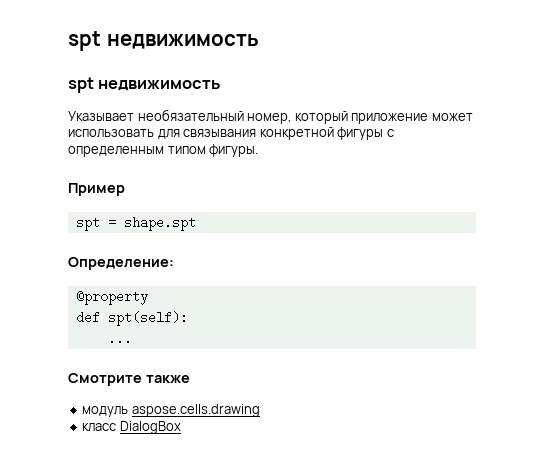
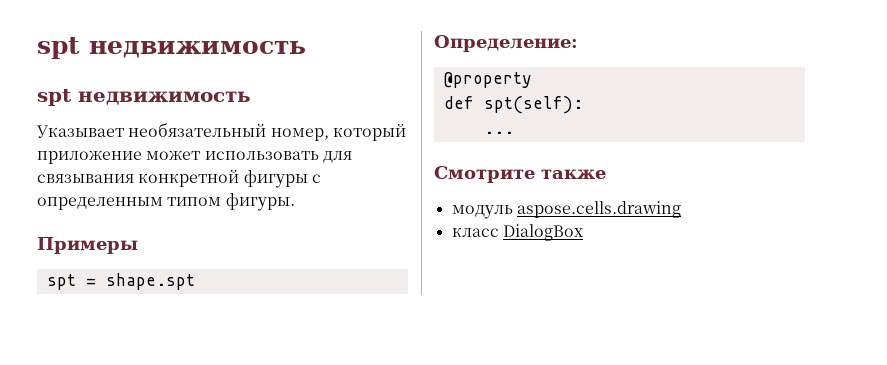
[68,183,125,196] Пример -> [37,237,138,254] Примеры

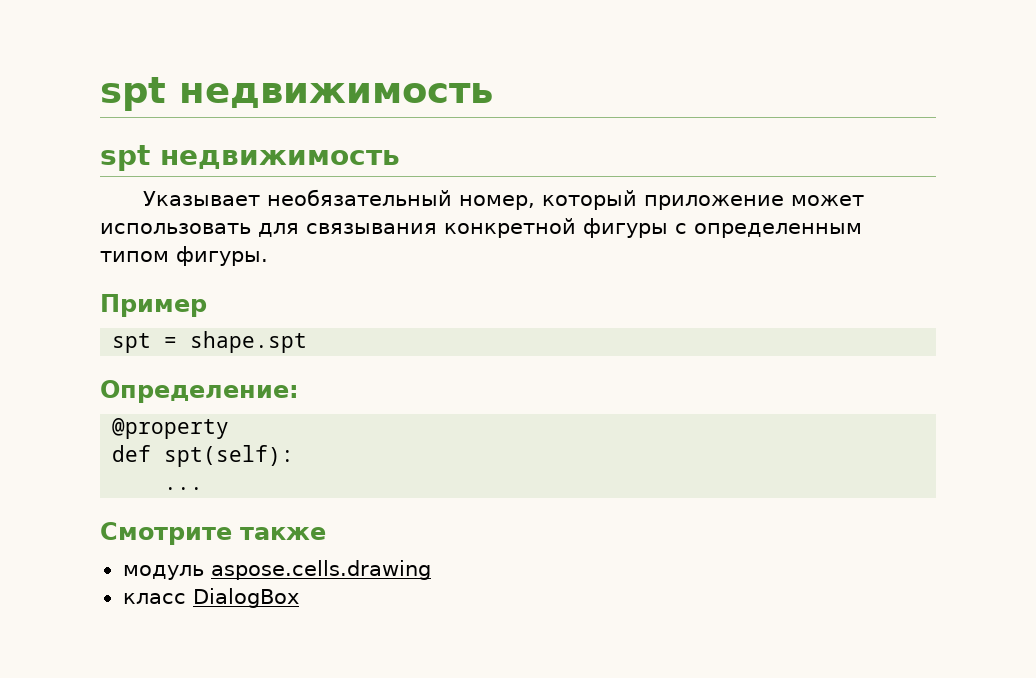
[37,237,138,254] Примеры -> [100,294,207,317] Пример

